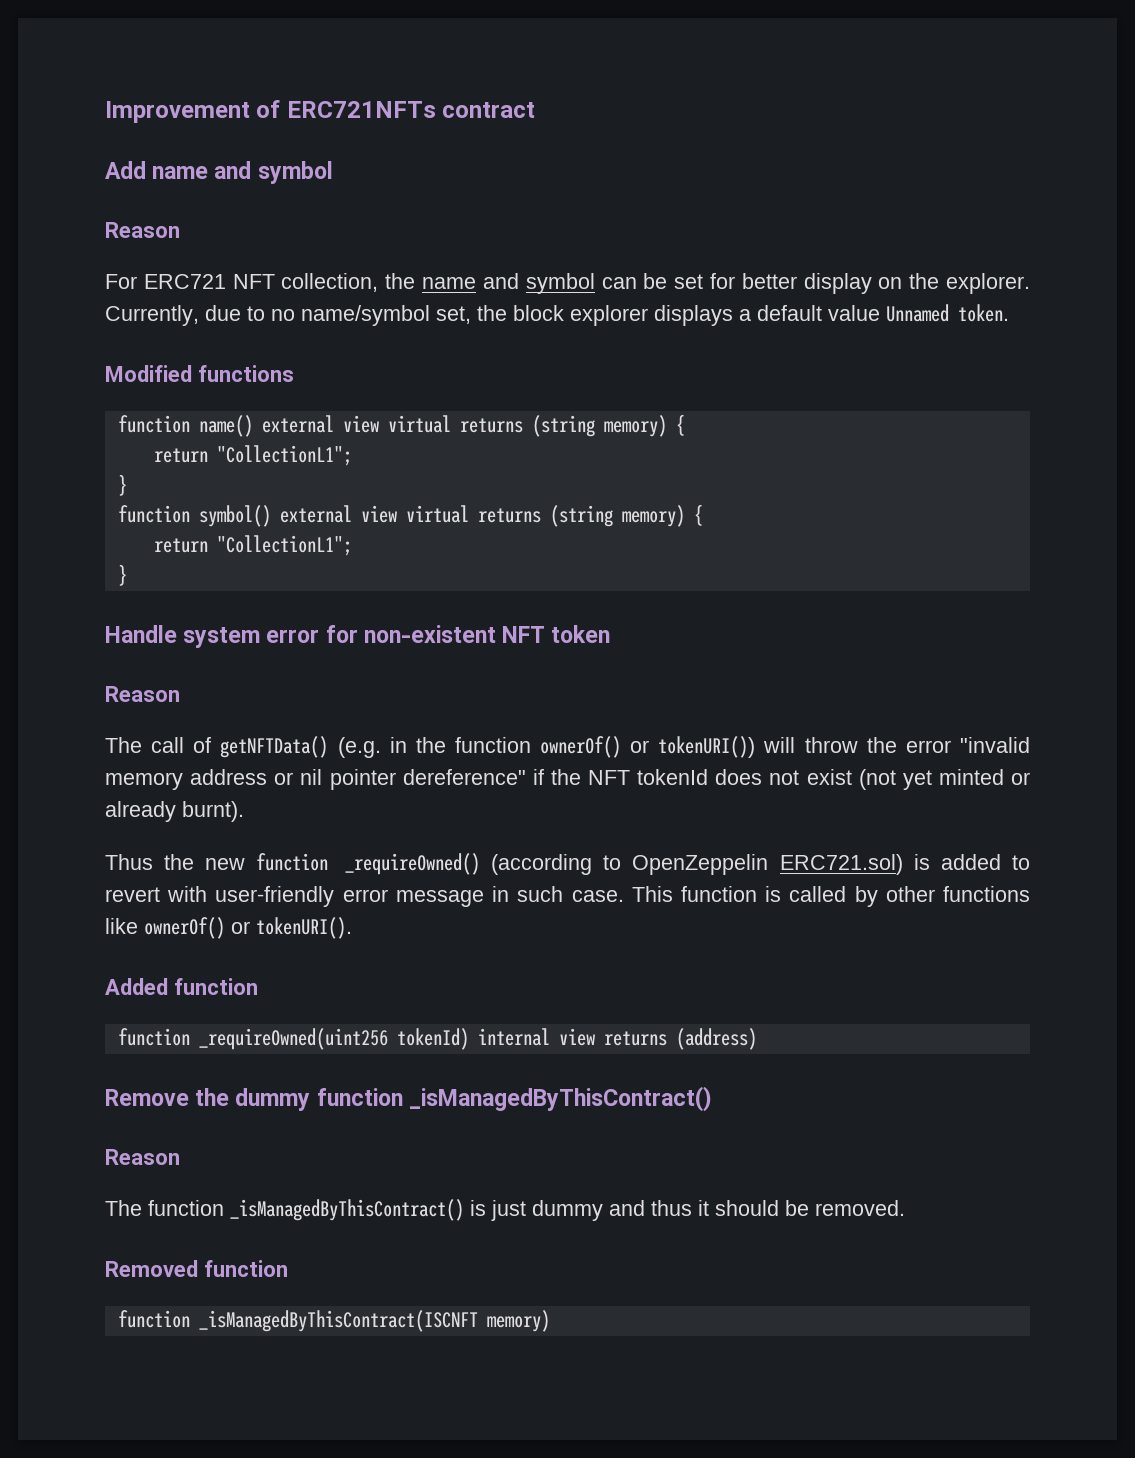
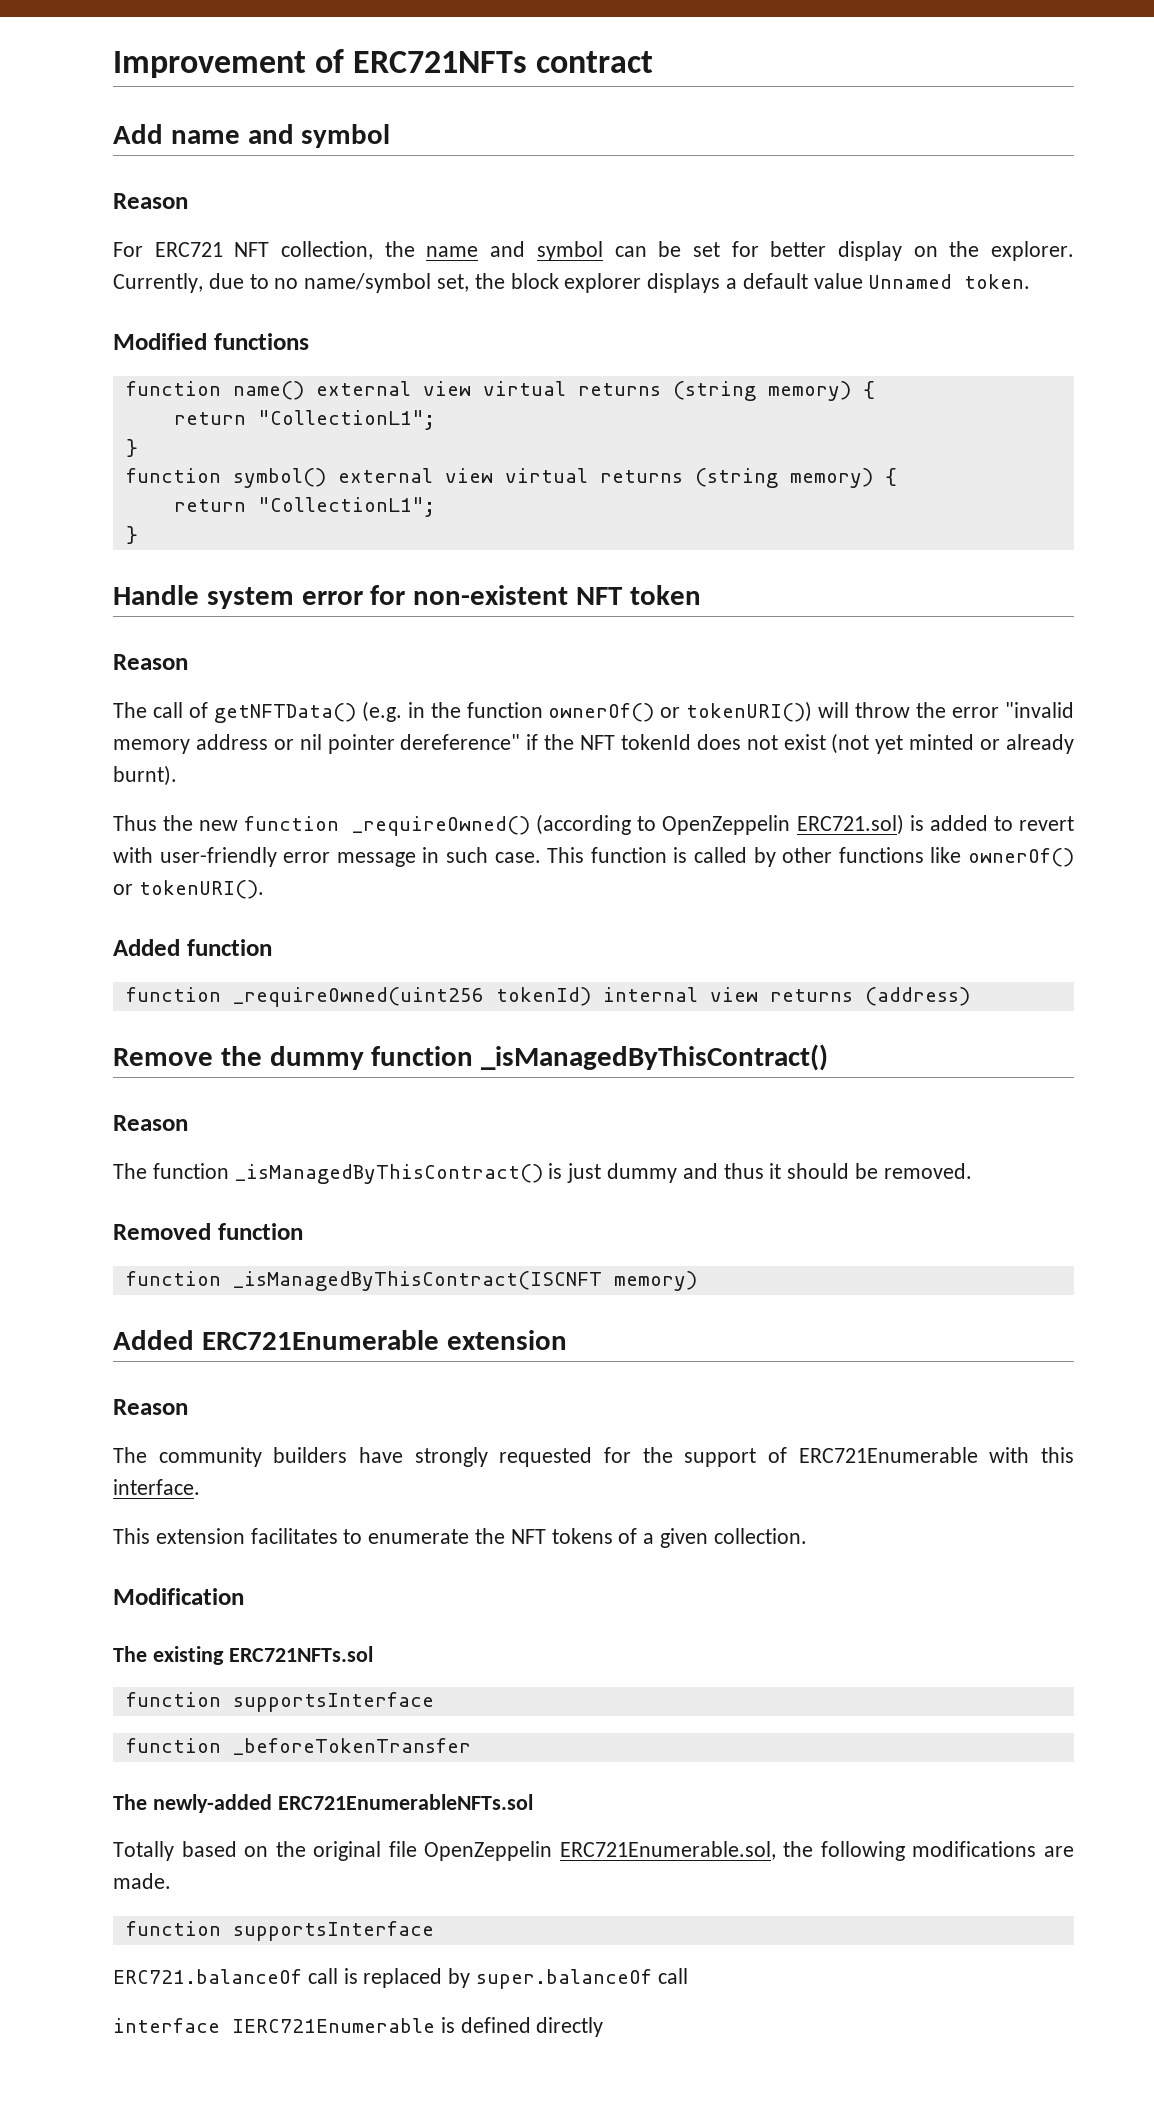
(550, 1321) none -> [113,1330,567,1350] [113,1399,188,1415] [113,1447,1074,1467] [113,1479,200,1495] [113,1528,807,1548] [113,1588,244,1605] [113,1646,373,1665] [125,1692,434,1712] [125,1738,471,1755] [113,1794,533,1813] [113,1841,1074,1861] [113,1873,171,1889] [125,1921,434,1941] [113,1968,688,1989] [113,2017,604,2037] // Added ERC721Enumerable extension // Reason // The community builders have strongly requested for the support of ERC721Enumerable with this interface. // This extension facilitates to enumerate the NFT tokens of a given collection. // Modification // The existing ERC721NFTs.sol // function supportsInterface // function _beforeTokenTransfer // The newly-added ERC721EnumerableNFTs.sol // Totally based on the original file OpenZeppelin ERC721Enumerable.sol, the following modifications are made. // function supportsInterface // ERC721.balanceOf call is replaced by super.balanceOf call // interface IERC721Enumerable is defined directly

